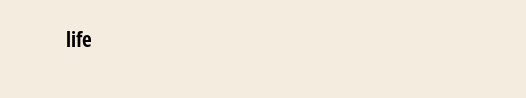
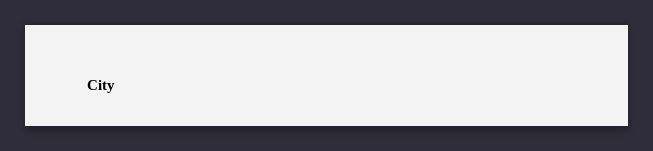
[66,31,92,47] life -> [87,80,115,93] City

